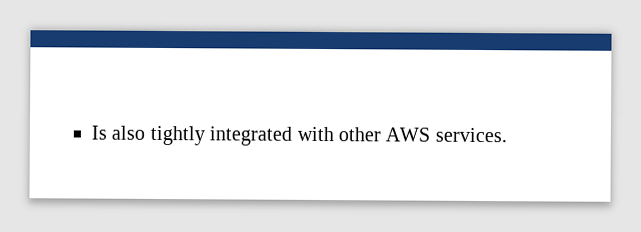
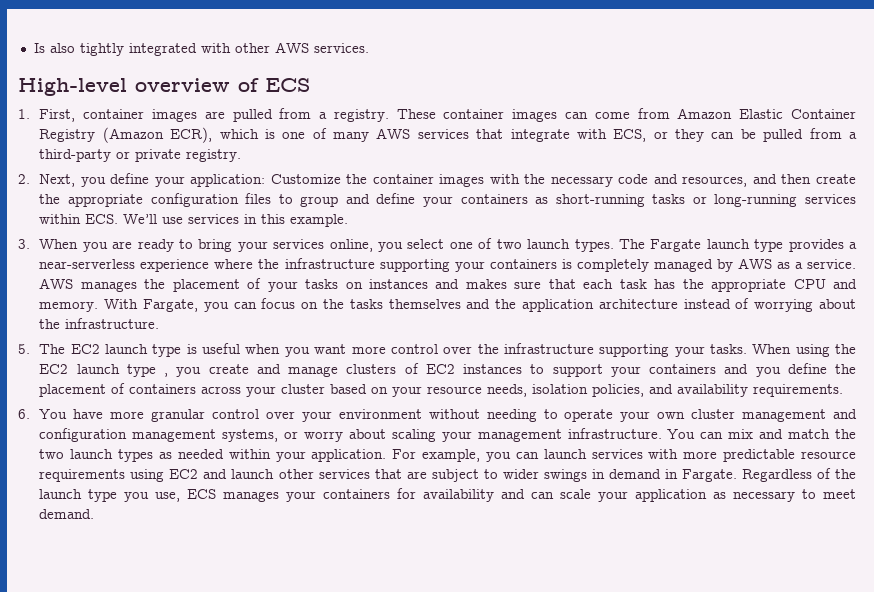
(507, 135) none -> [18,78,310,96] [18,108,856,122] [39,127,857,143] [39,149,242,162] [18,173,856,187] [39,193,856,207] [39,214,349,227] [18,238,857,252] [39,258,857,272] [39,278,857,292] [39,298,856,312] [39,318,160,329] [18,343,856,357] [39,363,856,377] [39,383,844,397] [18,409,857,422] [39,428,857,442] [39,449,856,462] [39,468,856,482] [39,488,857,502] [39,509,95,519] // High-level overview of ECS // 1. First, container images are pulled from a registry. These container images can come from Amazon Elastic Container Registry (Amazon ECR), which is one of many AWS services that integrate with ECS, or they can be pulled from a third-party or private registry. // 2. Next, you define your application: Customize the container images with the necessary code and resources, and then create the appropriate configuration files to group and define your containers as short-running tasks or long-running services within ECS. We’ll use services in this example. // 3. When you are ready to bring your services online, you select one of two launch types. The Fargate launch type provides a near-serverless experience where the infrastructure supporting your containers is completely managed by AWS as a service. AWS manages the placement of your tasks on instances and makes sure that each task has the appropriate CPU and memory. With Fargate, you can focus on the tasks themselves and the application architecture instead of worrying about the infrastructure. // 5. The EC2 launch type is useful when you want more control over the infrastructure supporting your tasks. When using the EC2 launch type , you create and manage clusters of EC2 instances to support your containers and you define the placement of containers across your cluster based on your resource needs, isolation policies, and availability requirements. // 6. You have more granular control over your environment without needing to operate your own cluster management and configuration management systems, or worry about scaling your management infrastructure. You can mix and match the two launch types as needed within your application. For example, you can launch services with more predictable resource requirements using EC2 and launch other services that are subject to wider swings in demand in Fargate. Regardless of the launch type you use, ECS manages your containers for availability and can scale your application as necessary to meet demand.

